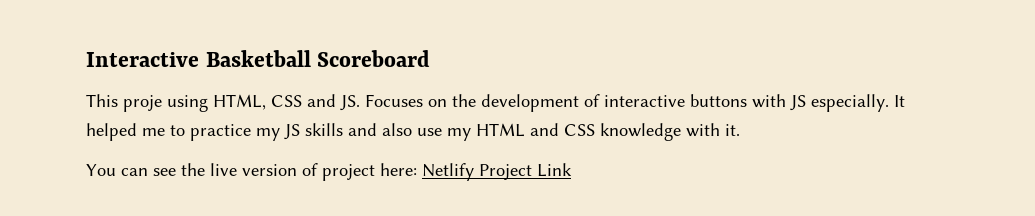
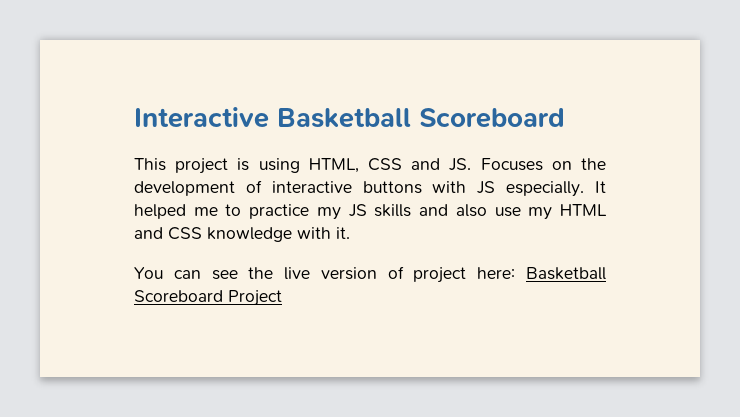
[123,95,162,112] proje -> [175,158,250,174] project is
[422,163,572,181] Netlify Project Link -> [526,267,606,280] [134,290,282,306] Basketball Scoreboard Project

